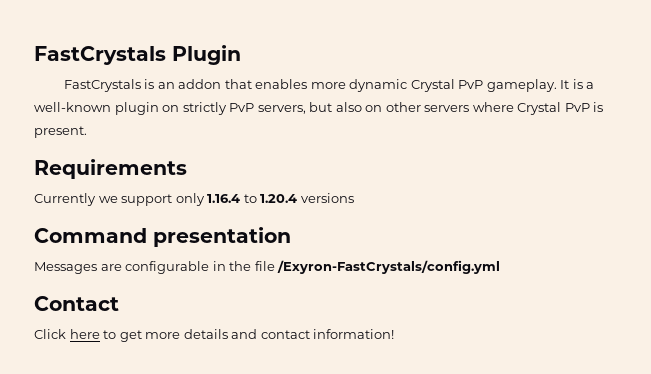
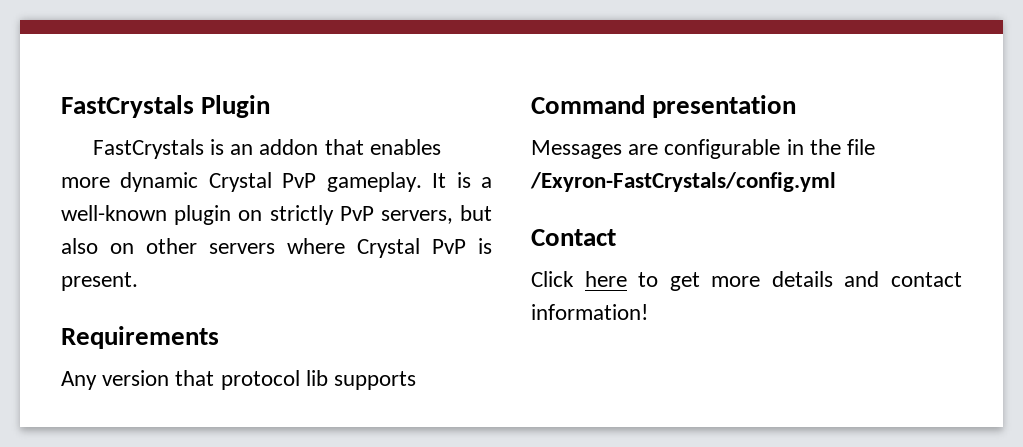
[34,193,354,206] Currently we support only 1.16.4 to 1.20.4 versions -> [61,370,417,390] Any version that protocol lib supports

